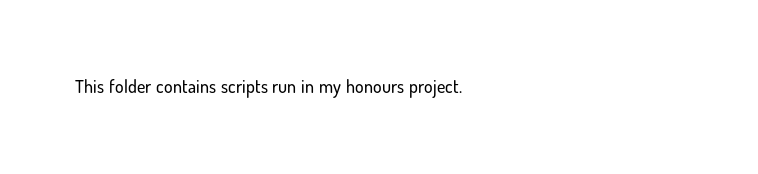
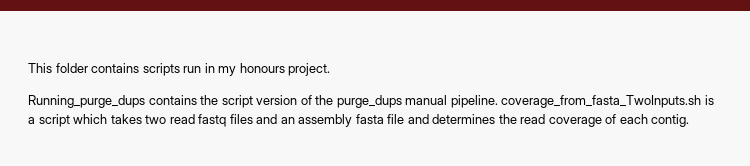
(462, 89) none -> [28,95,714,108] [28,114,690,127] // Running_purge_dups contains the script version of the purge_dups manual pipeline. coverage_from_fasta_TwoInputs.sh is a script which takes two read fastq files and an assembly fasta file and determines the read coverage of each contig.

